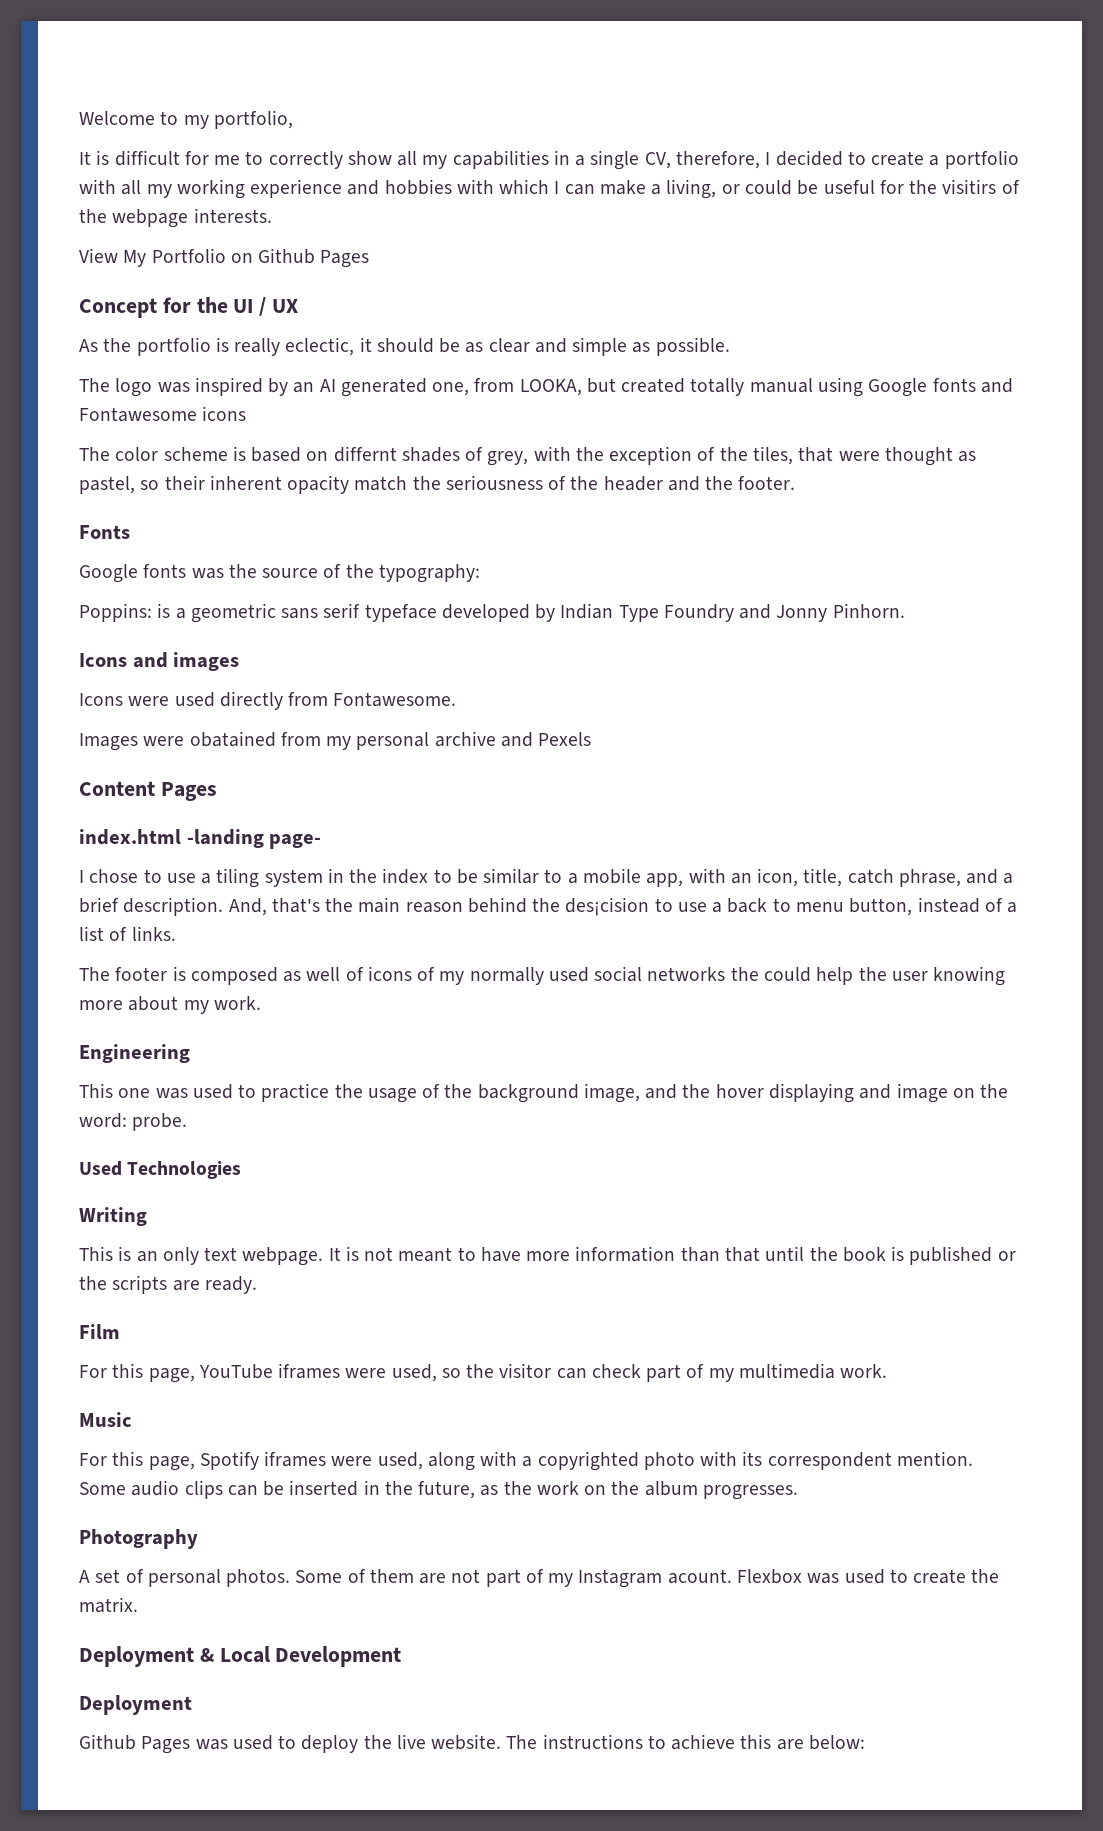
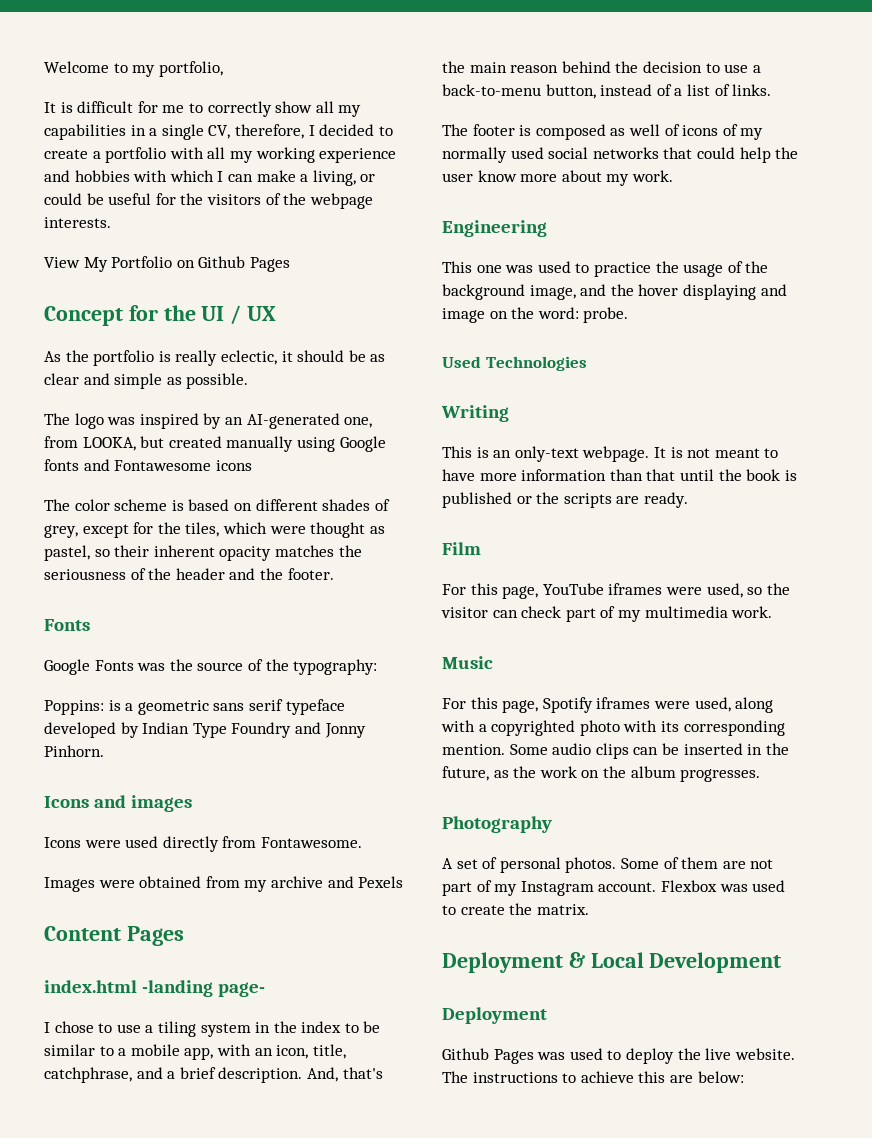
[942,179,997,194] visitirs -> [206,194,261,205] visitors
[319,378,427,397] AI generated -> [246,413,340,429] AI-generated
[690,378,813,396] totally manual -> [226,436,294,452] manually
[333,446,397,462] differnt -> [255,499,318,511] different
[533,446,716,465] with the exception of -> [82,522,154,538] except for
[798,447,834,462] that -> [222,522,267,534] which
[354,476,408,491] match -> [274,545,334,557] matches
[143,564,187,578] fonts -> [94,660,134,671] Fonts
[189,731,276,747] obatained -> [139,876,202,888] obtained
[356,732,430,750] personal -> (268, 886) none
[847,869,961,887] catch phrase, -> [44,1067,132,1083] catchphrase,
[565,897,844,916] des¡cision to use a back to menu -> [642,61,761,73] [442,84,541,96] decision to use a back-to-menu
[730,967,759,981] the -> [663,147,693,159] that
[933,966,1006,986] knowing -> [477,170,517,182] know
[162,1247,238,1265] only text -> [514,446,579,462] only-text
[767,1452,892,1470] correspondent -> [683,720,785,736] corresponding
[667,1569,732,1584] acount. -> [598,882,657,892] account.

